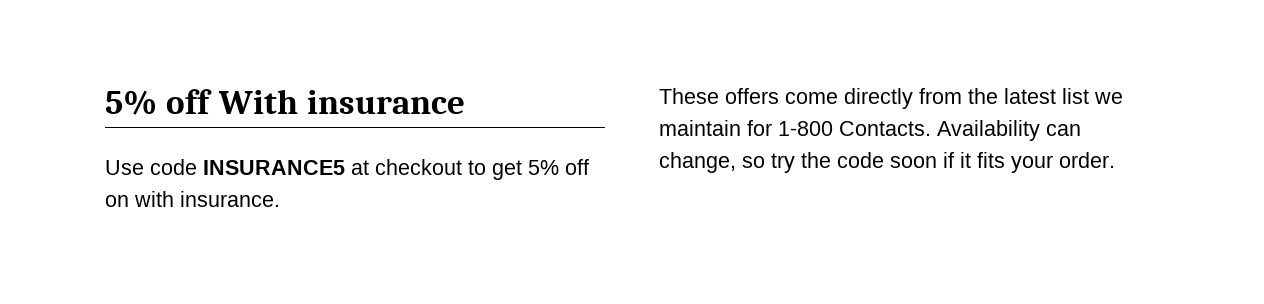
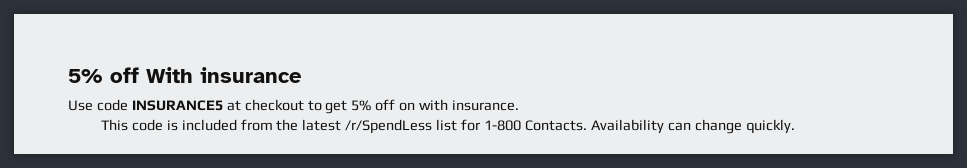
[659,88,1123,109] [659,120,741,136] These offers come directly from the latest list we maintain -> [100,119,458,134] This code is included from the latest /r/SpendLess list
[659,152,1115,173] change, so try the code soon if it fits your order. -> [694,119,795,134] change quickly.

